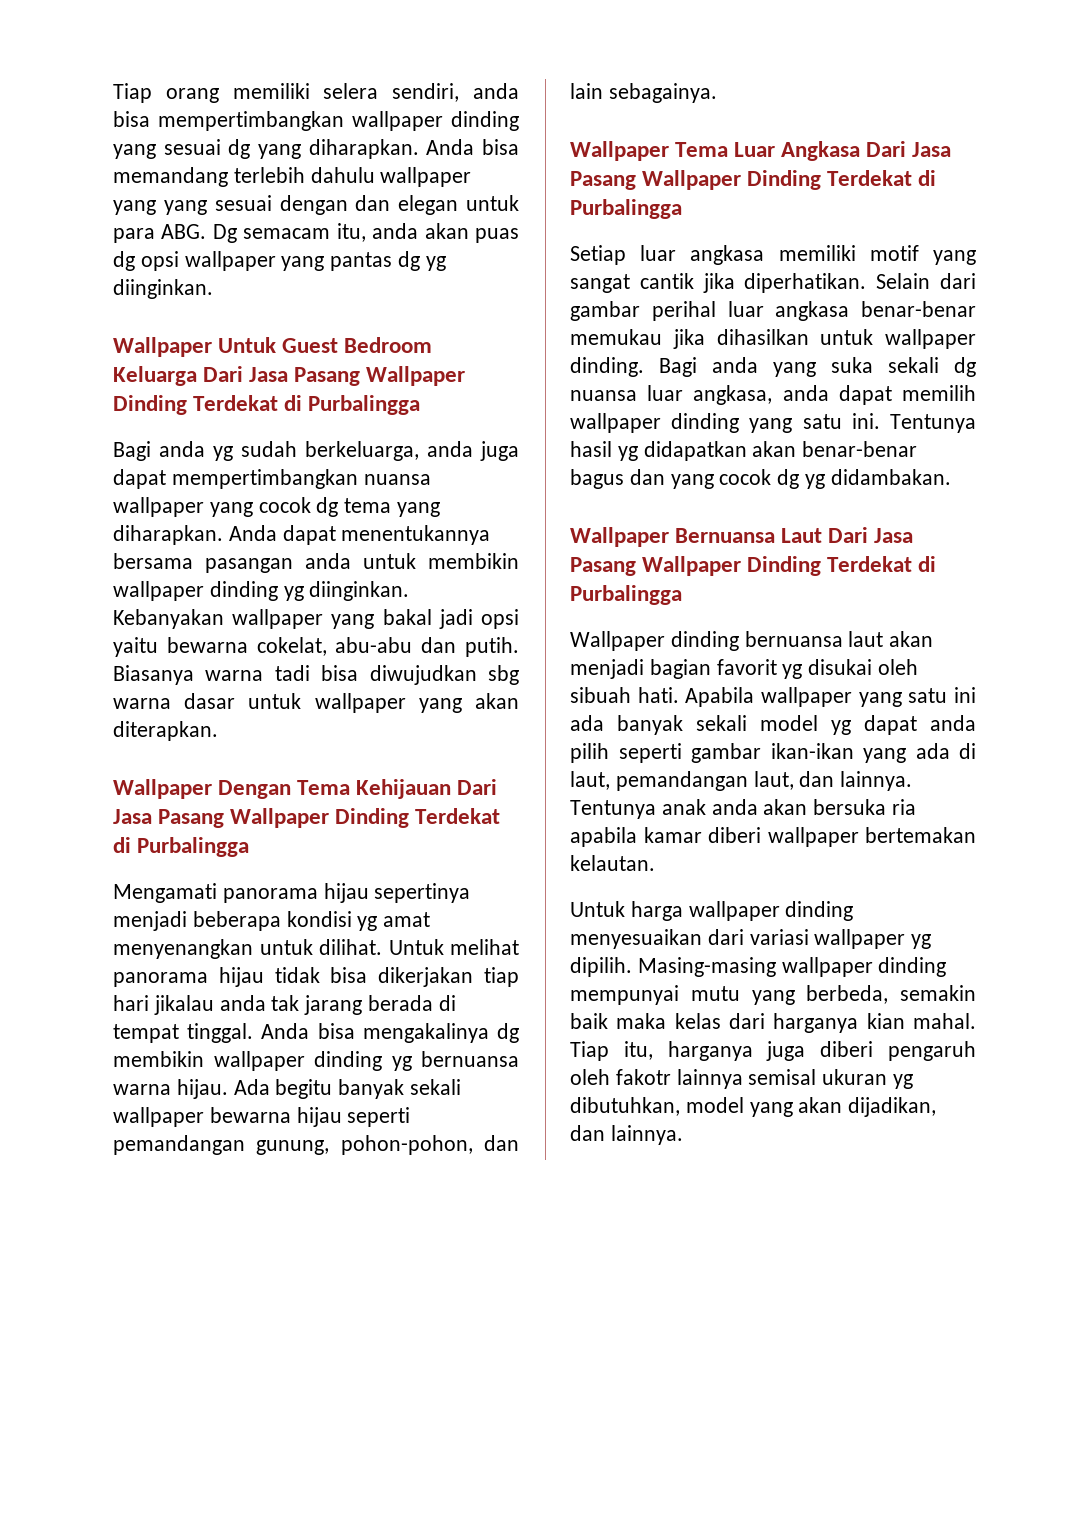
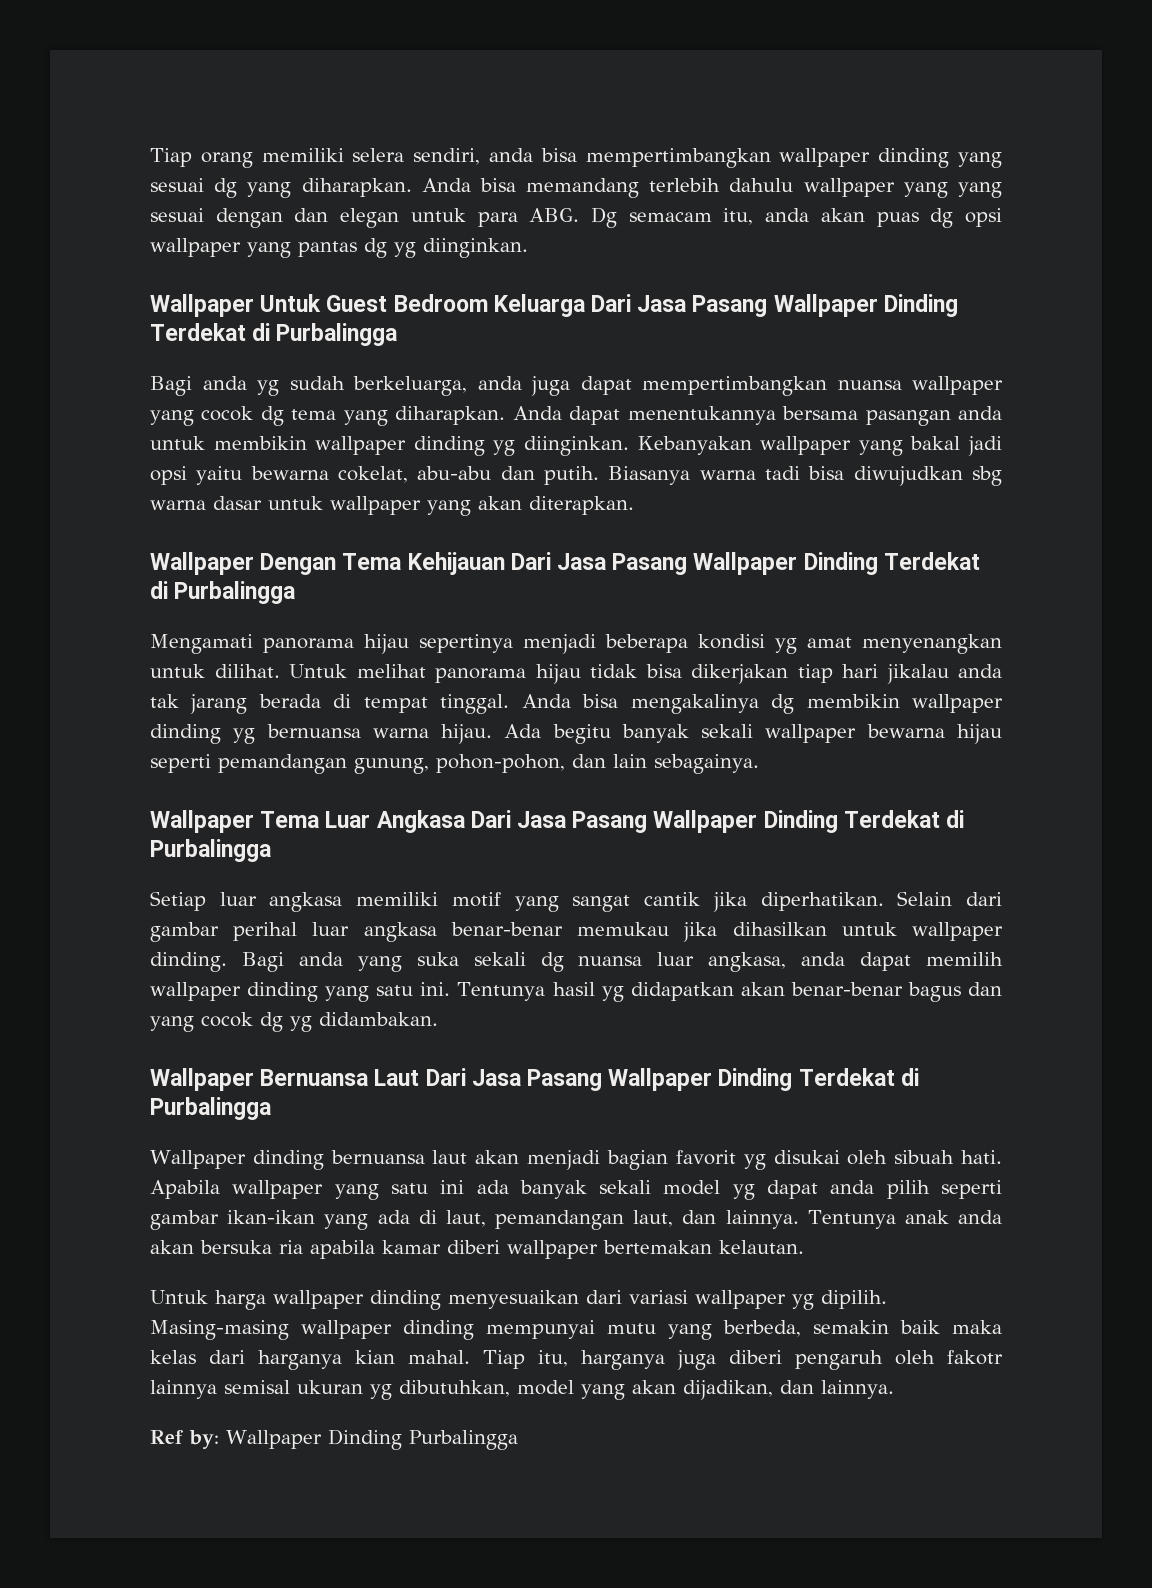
(683, 1135) none -> [150,1429,518,1450] // Ref by: Wallpaper Dinding Purbalingga

